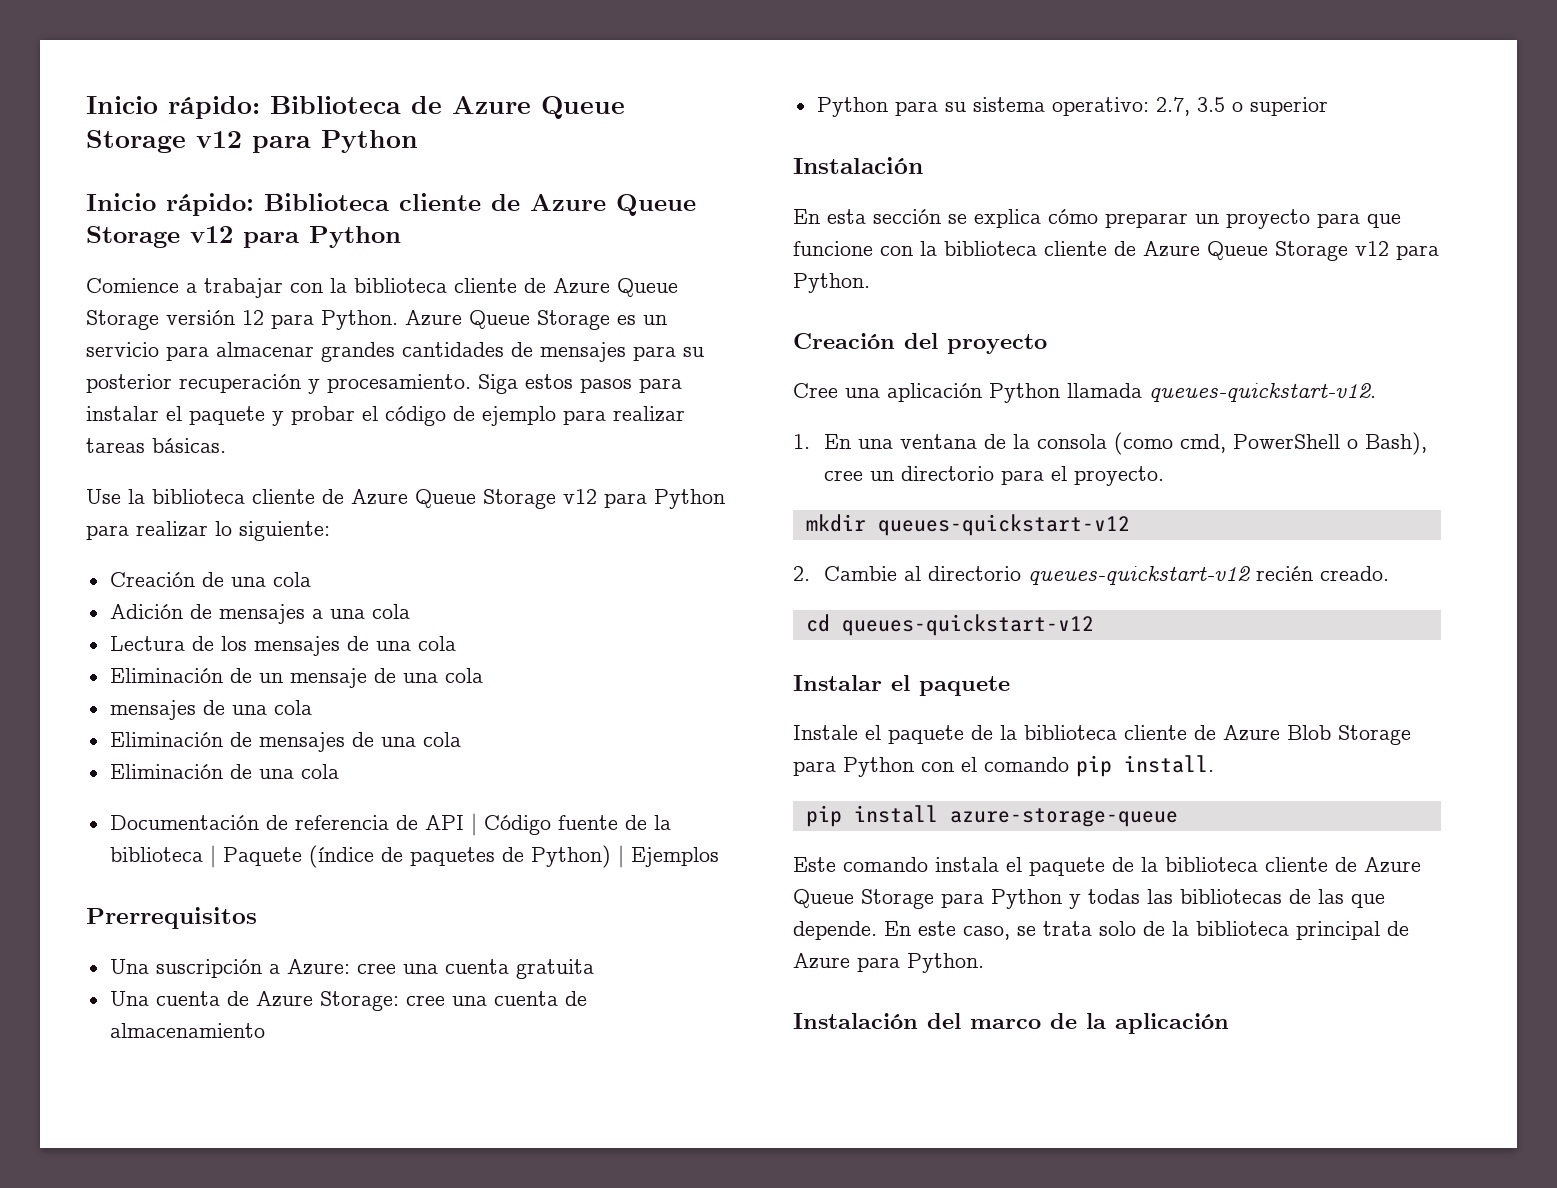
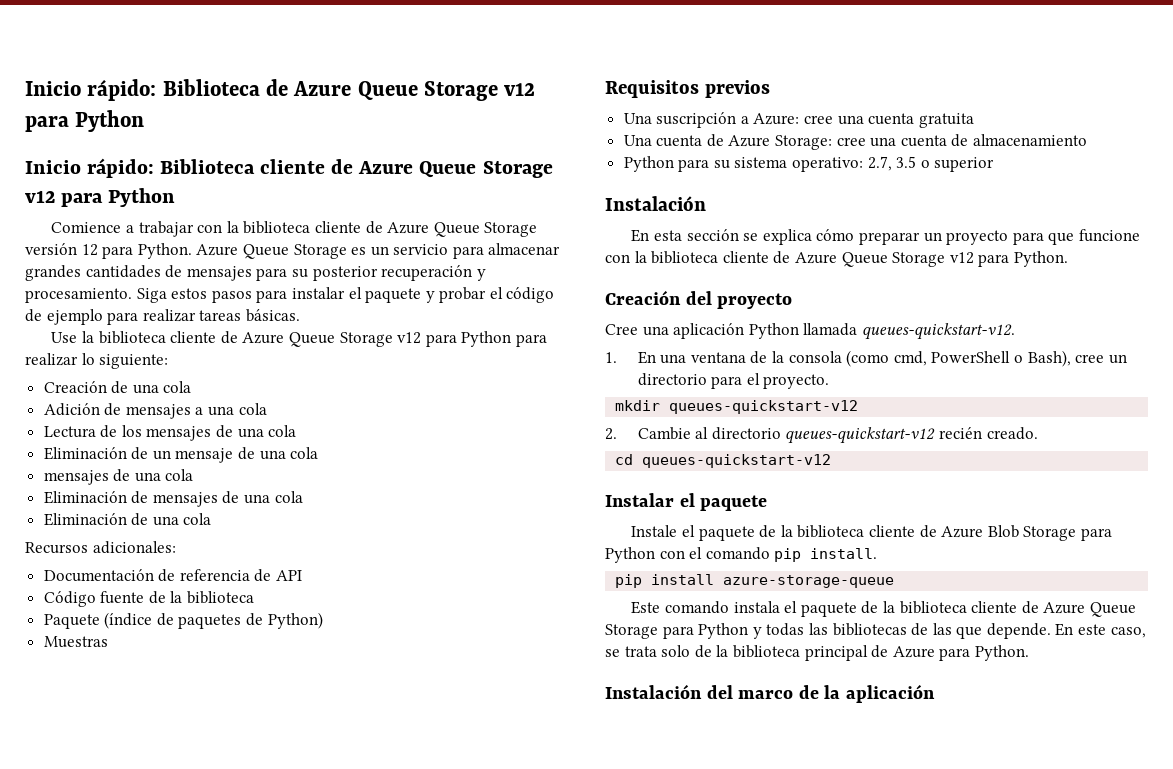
(339, 771) none -> [25,541,176,554] // Recursos adicionales:
[470,813,477,836] | -> (303, 575) //
[209,845,216,868] | -> (255, 597) //
[617,845,719,868] [86,907,257,929] | Ejemplos // Prerrequisitos -> [43,636,108,648] [605,80,770,98] // Muestras // Requisitos previos

